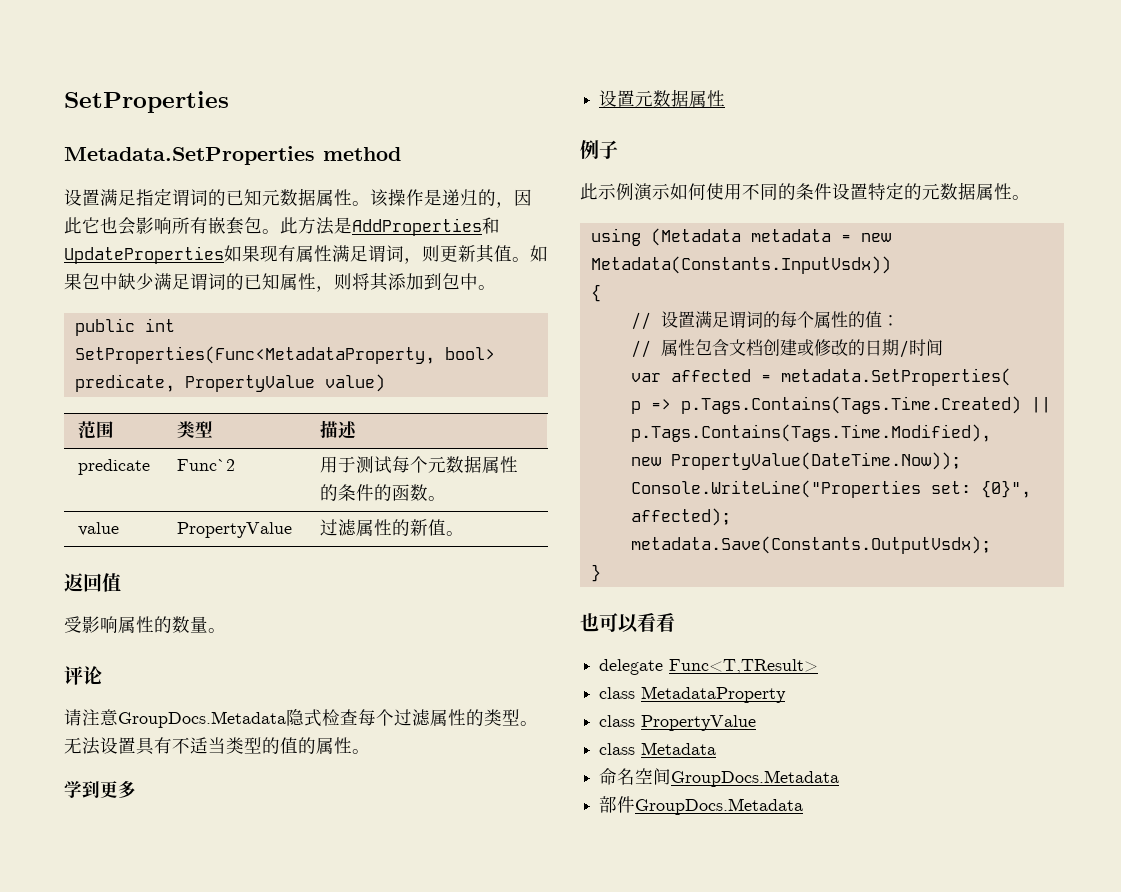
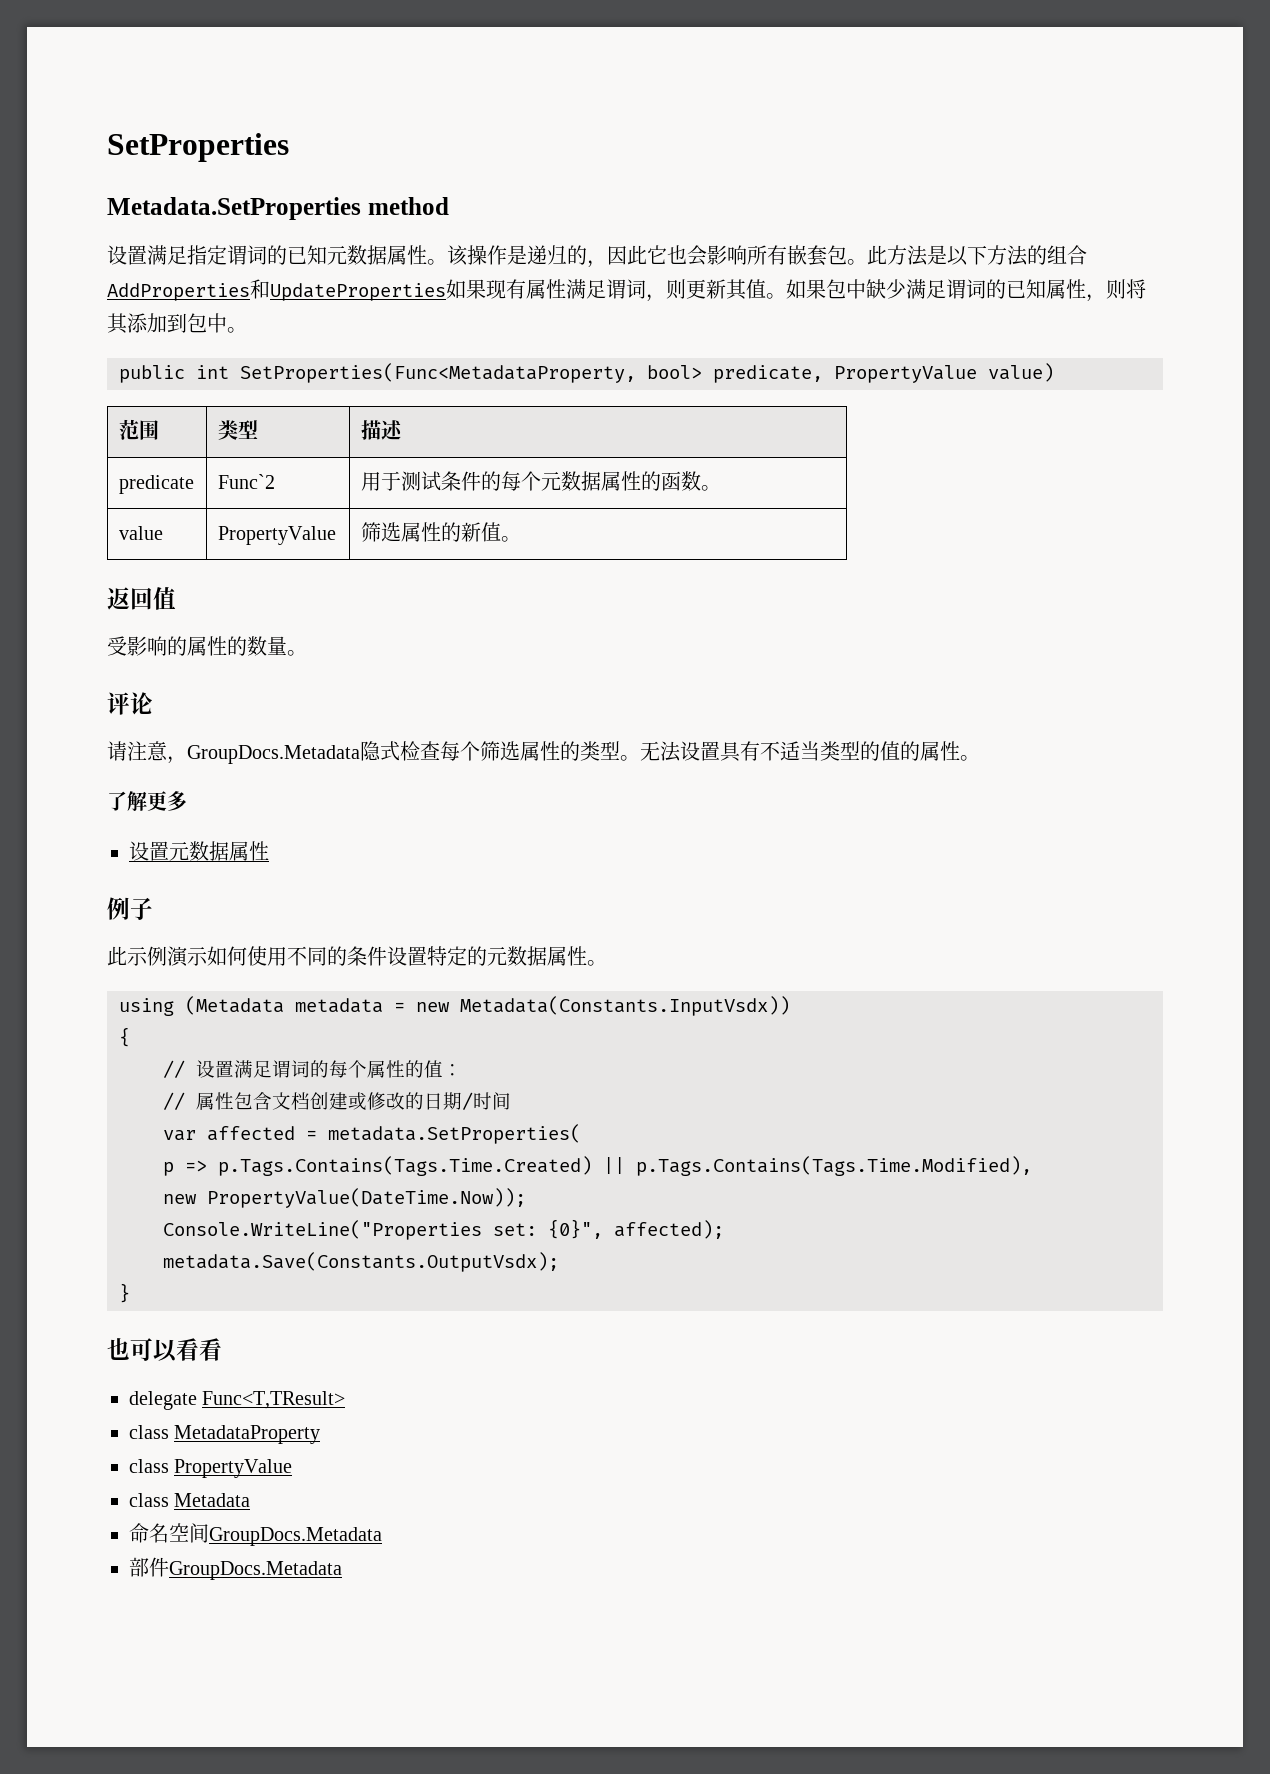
(352, 225) none -> [947,245,1087,266] 以下方法的组合
(392, 465) none -> [440,471,501,491] 条件的
[337,484,392,501] 条件的 -> (661, 481) none
[319,519,356,536] 过滤 -> [360,522,401,542] 筛选
(118, 624) none -> [167,636,187,656] 的
(118, 717) none -> [167,756,187,764] ，
[394,709,430,726] 过滤 -> [480,741,520,761] 筛选
[64,781,100,798] 学到 -> [107,791,147,811] 了解

